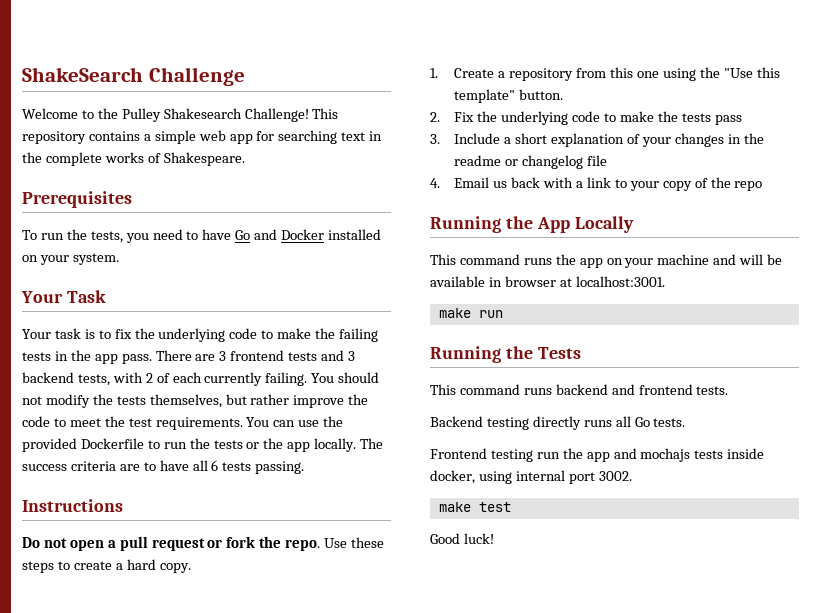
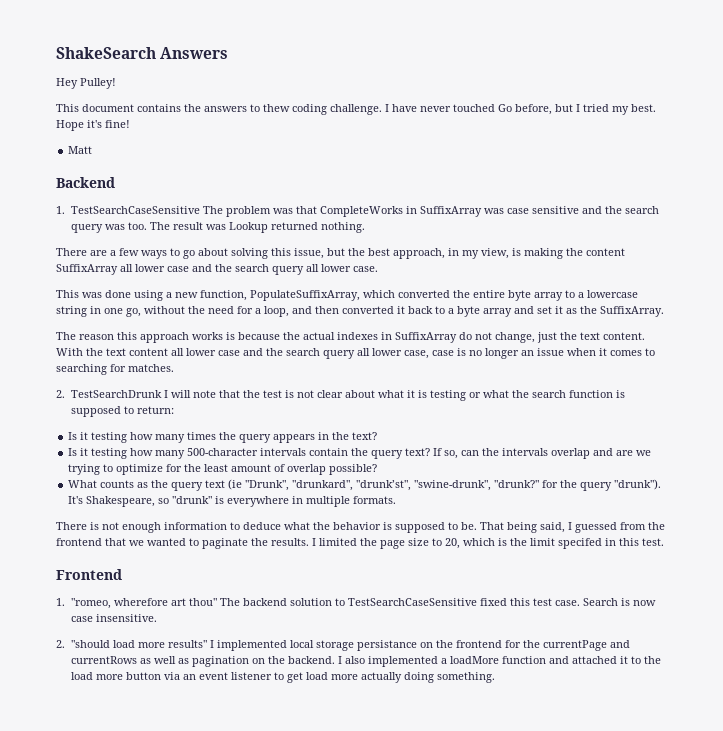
[148,67,245,86] [22,108,339,122] [22,130,383,144] [22,152,245,166] [22,191,132,208] [22,229,382,243] [22,253,119,265] [21,290,106,303] [22,328,379,342] [22,350,356,364] [22,372,380,386] [22,394,369,408] [22,416,344,430] [22,438,384,452] [22,460,305,474] [22,499,123,512] [22,536,385,551] [22,559,191,573] [430,67,780,81] [454,89,564,103] [430,111,742,125] [430,133,764,147] [454,155,608,169] [430,177,763,191] [430,216,634,233] [430,254,783,268] [430,276,665,287] [438,308,503,318] [430,346,581,363] [430,384,729,395] [430,416,686,430] [430,448,765,462] [430,470,632,484] [438,502,511,512] [430,533,494,544] Challenge // Welcome to the Pulley Shakesearch Challenge! This repository contains a simple web app for searching text in the complete works of Shakespeare. // Prerequisites // To run the tests, you need to have Go and Docker installed on your system. // Your Task // Your task is to fix the underlying code to make the failing tests in the app pass. There are 3 frontend tests and 3 backend tests, with 2 of each currently failing. You should not modify the tests themselves, but rather improve the code to meet the test requirements. You can use the provided Dockerfile to run the tests or the app locally. The success criteria are to have all 6 tests passing. // Instructions // Do not open a pull request or fork the repo. Use these steps to create a hard copy. // 1. Create a repository from this one using the "Use this template" button. // 2. Fix the underlying code to make the tests pass // 3. Include a short explanation of your changes in the readme or changelog file // 4. Email us back with a link to your copy of the repo // Running the App Locally // This command runs the app on your machine and will be available in browser at localhost:3001. // make run // Running the Tests // This command runs backend and frontend tests. // Backend testing directly runs all Go tests. // Frontend testing run the app and mochajs tests inside docker, using internal port 3002. // make test // Good luck! -> [160,47,229,59] [56,78,116,89] [56,104,656,115] [56,120,130,131] [68,146,93,154] [56,177,115,188] [56,206,659,217] [70,222,365,233] [56,248,625,259] [56,264,378,275] [56,290,638,301] [56,306,664,317] [56,332,645,343] [56,348,655,359] [56,364,174,375] [56,390,625,401] [70,406,174,417] [68,432,378,443] [68,448,652,459] [68,464,378,475] [68,479,662,491] [68,496,397,507] [56,522,665,533] [56,538,664,549] [56,569,122,580] [56,598,656,609] [70,614,157,622] [56,640,630,651] [70,656,661,667] [70,672,495,683] Answers // Hey Pulley! // This document contains the answers to thew coding challenge. I have never touched Go before, but I tried my best. Hope it's fine! // Matt // Backend // 1. TestSearchCaseSensitive The problem was that CompleteWorks in SuffixArray was case sensitive and the search query was too. The result was Lookup returned nothing. // There are a few ways to go about solving this issue, but the best approach, in my view, is making the content SuffixArray all lower case and the search query all lower case. // This was done using a new function, PopulateSuffixArray, which converted the entire byte array to a lowercase string in one go, without the need for a loop, and then converted it back to a byte array and set it as the SuffixArray. // The reason this approach works is because the actual indexes in SuffixArray do not change, just the text content. With the text content all lower case and the search query all lower case, case is no longer an issue when it comes to searching for matches. // 2. TestSearchDrunk I will note that the test is not clear about what it is testing or what the search function is supposed to return: // Is it testing how many times the query appears in the text? // Is it testing how many 500-character intervals contain the query text? If so, can the intervals overlap and are we trying to optimize for the least amount of overlap possible? // What counts as the query text (ie "Drunk", "drunkard", "drunk’st", "swine-drunk", "drunk?" for the query "drunk"). It's Shakespeare, so "drunk" is everywhere in multiple formats. // There is not enough information to deduce what the behavior is supposed to be. That being said, I guessed from the frontend that we wanted to paginate the results. I limited the page size to 20, which is the limit specifed in this test. // Frontend // 1. "romeo, wherefore art thou" The backend solution to TestSearchCaseSensitive fixed this test case. Search is now case insensitive. // 2. "should load more results" I implemented local storage persistance on the frontend for the currentPage and currentRows as well as pagination on the backend. I also implemented a loadMore function and attached it to the load more button via an event listener to get load more actually doing something.

